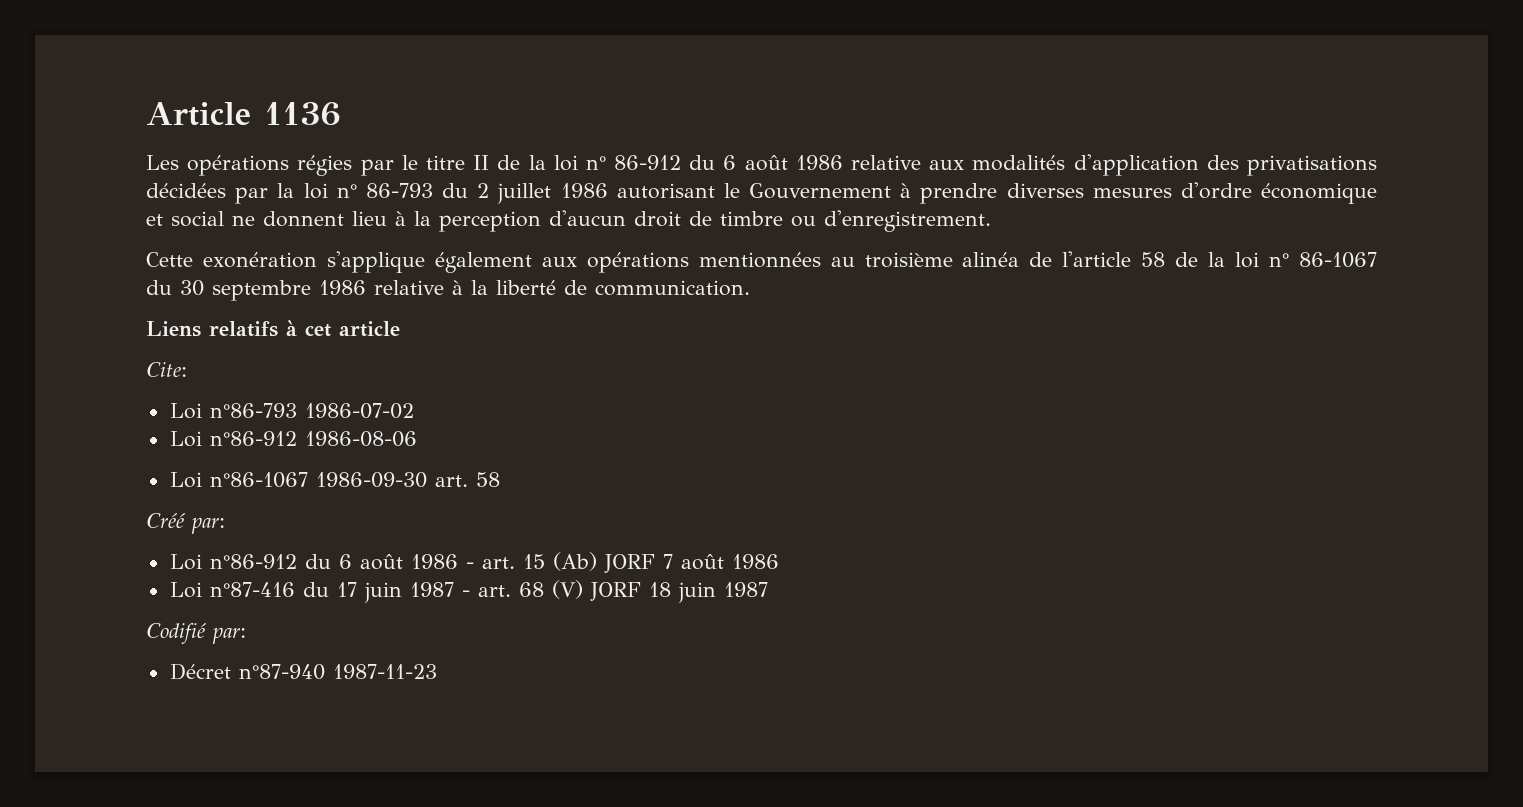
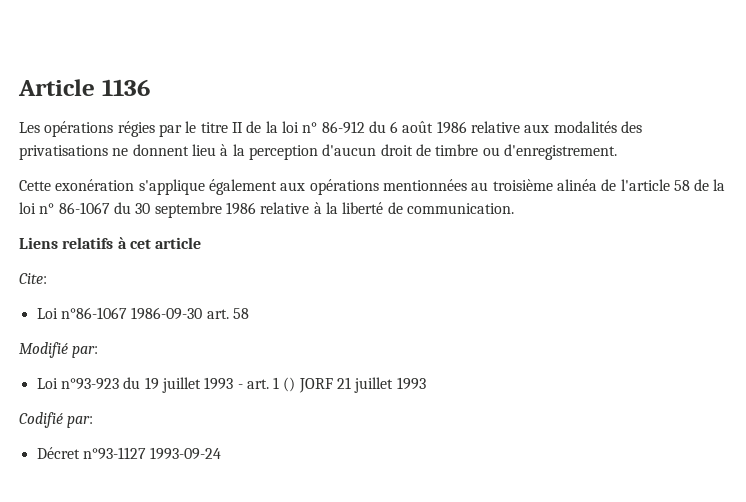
[1073,154,1199,176] d'application -> (617, 127) none
[146,182,1377,204] [146,211,224,227] décidées par la loi n° 86-793 du 2 juillet 1986 autorisant le Gouvernement à prendre diverses mesures d'ordre économique et social -> (108, 152) none
[169,403,414,419] [169,431,417,447] // Loi n°86-793 1986-07-02 // Loi n°86-912 1986-08-06 -> (47, 278) none
[146,513,185,528] Créé -> [19,342,68,358] Modifié
[209,552,779,573] [169,580,768,603] n°86-912 du 6 août 1986 - art. 15 (Ab) JORF 7 août 1986 // Loi n°87-416 du 17 juin 1987 - art. 68 (V) JORF 18 juin 1987 -> [60,377,426,393] n°93-923 du 19 juillet 1993 - art. 1 () JORF 21 juillet 1993
[238,664,437,680] n°87-940 1987-11-23 -> [82,447,222,460] n°93-1127 1993-09-24

